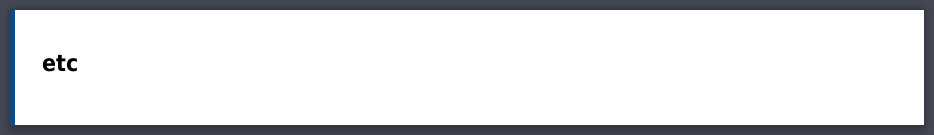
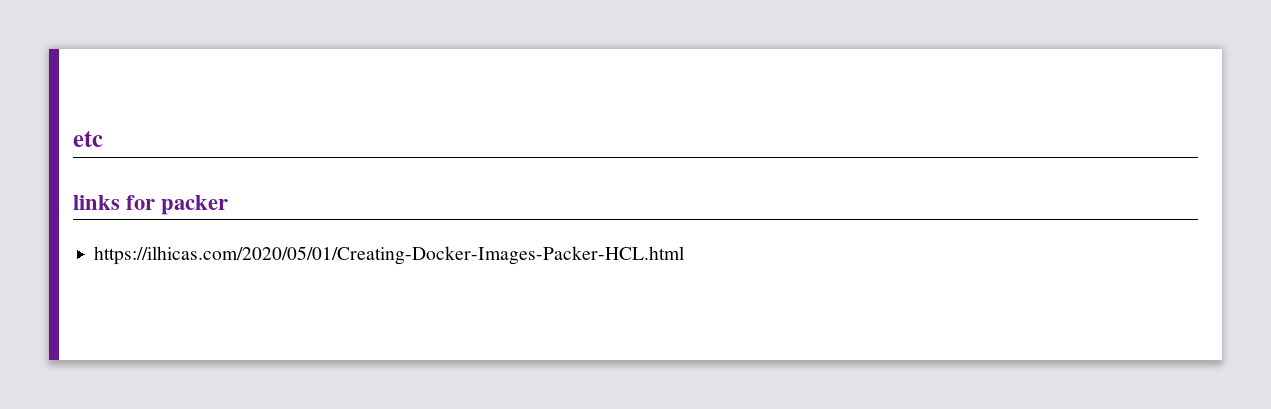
(78, 63) none -> [73,195,229,215] [94,246,685,265] // links for packer // https://ilhicas.com/2020/05/01/Creating-Docker-Images-Packer-HCL.html

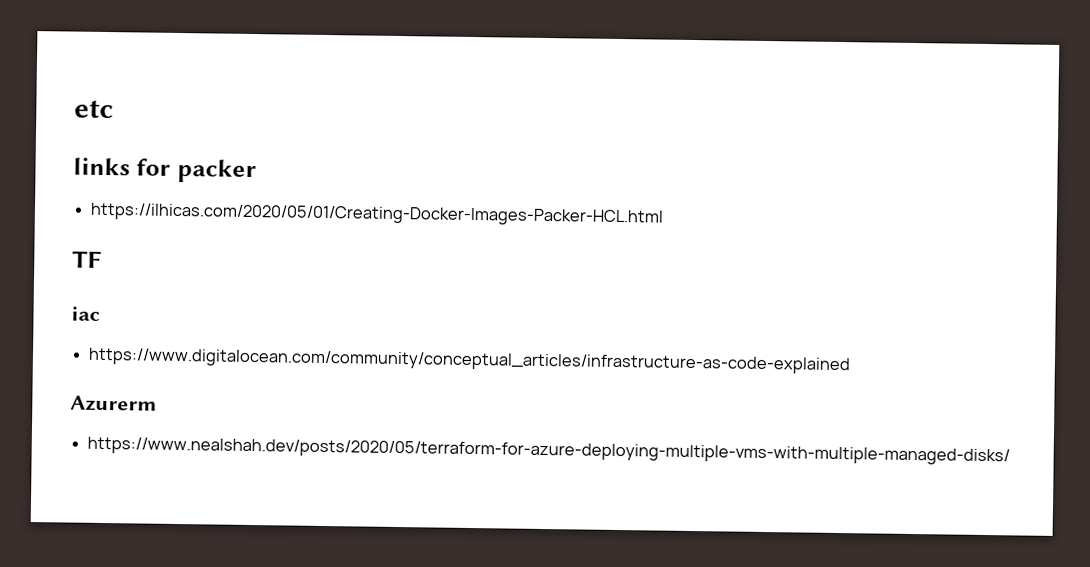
(685, 255) none -> [72,250,102,268] [71,306,100,321] [88,347,852,375] [70,395,157,412] [87,436,1011,466] // TF // iac // https://www.digitalocean.com/community/conceptual_articles/infrastructure-as-code-explained // Azurerm // https://www.nealshah.dev/posts/2020/05/terraform-for-azure-deploying-multiple-vms-with-multiple-managed-disks/

